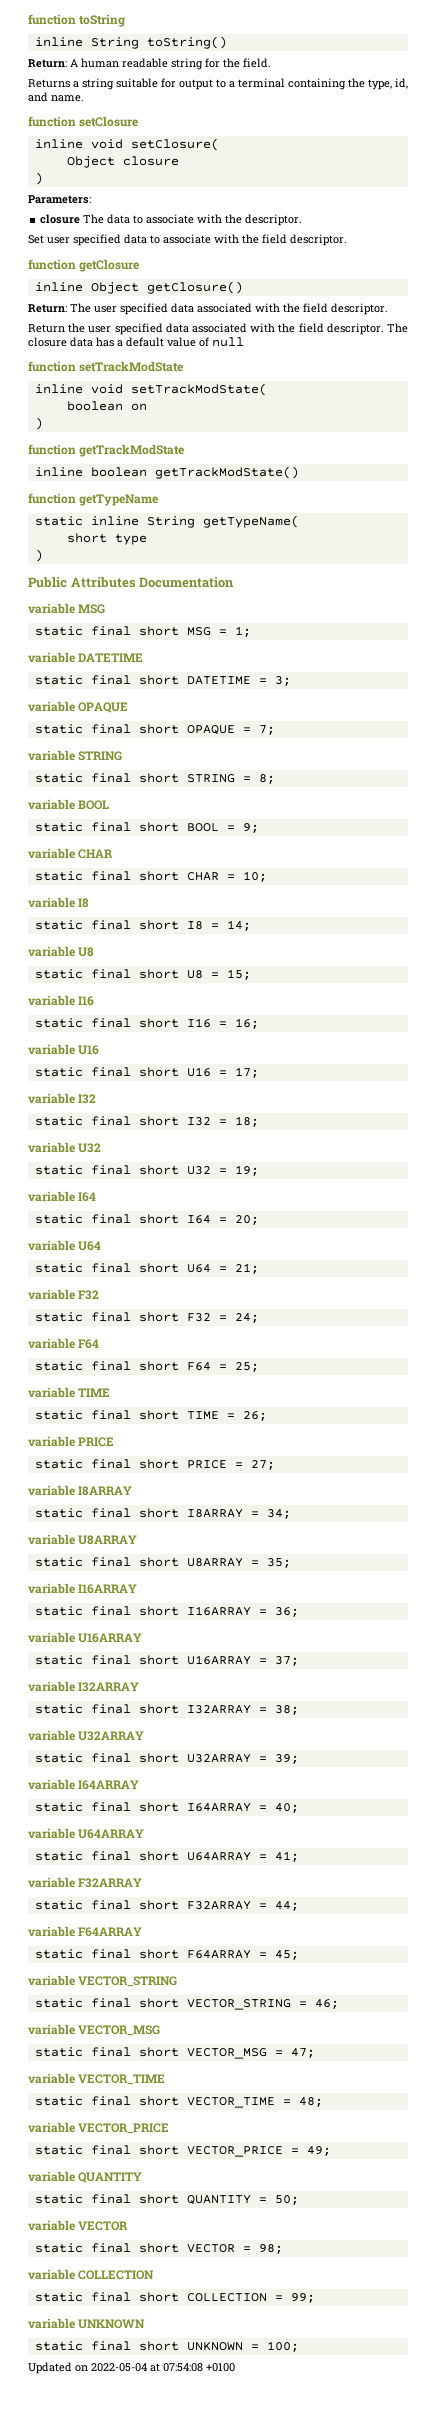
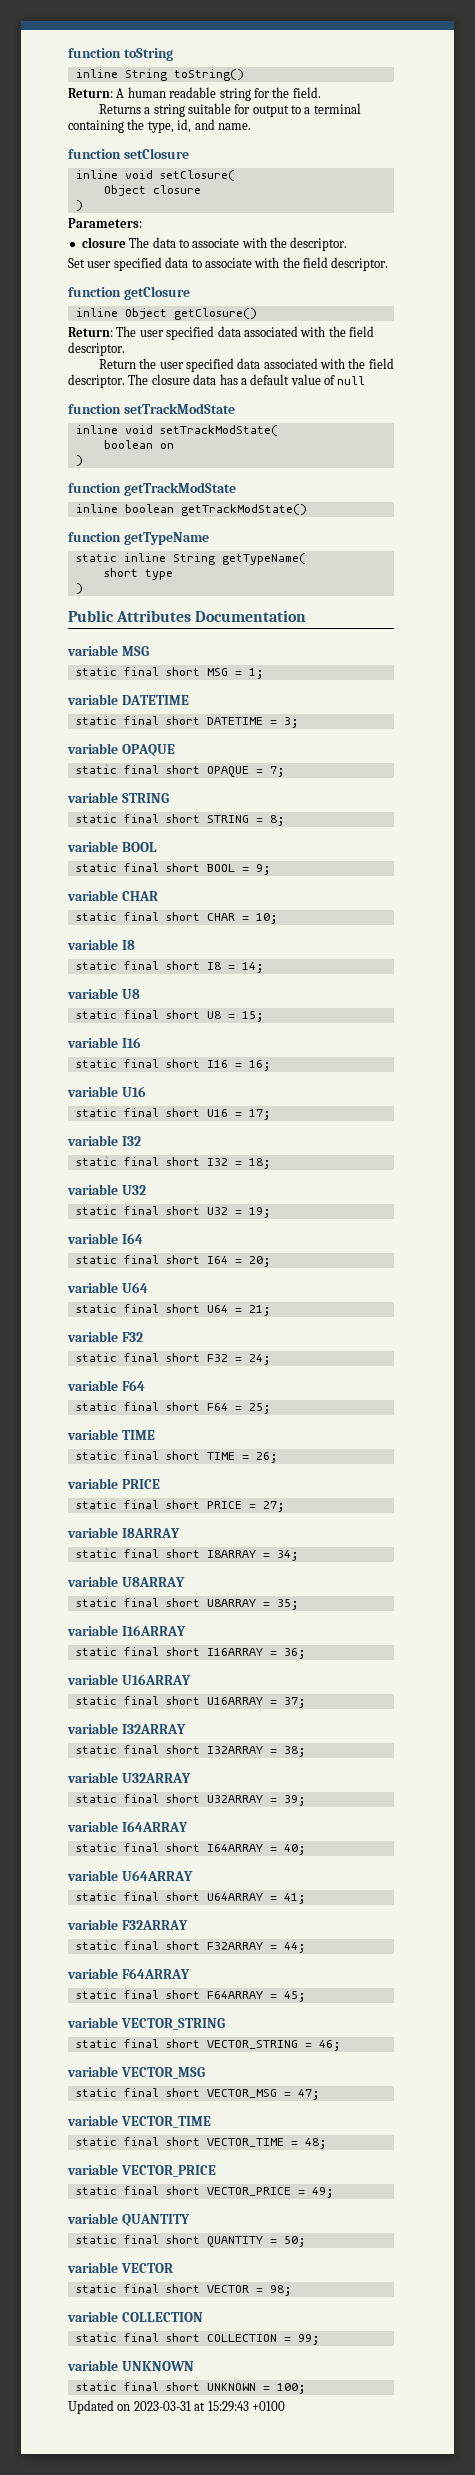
[91,2363,203,2372] 2022-05-04 at 07:54:08 -> [133,2401,249,2412] 2023-03-31 at 15:29:43

